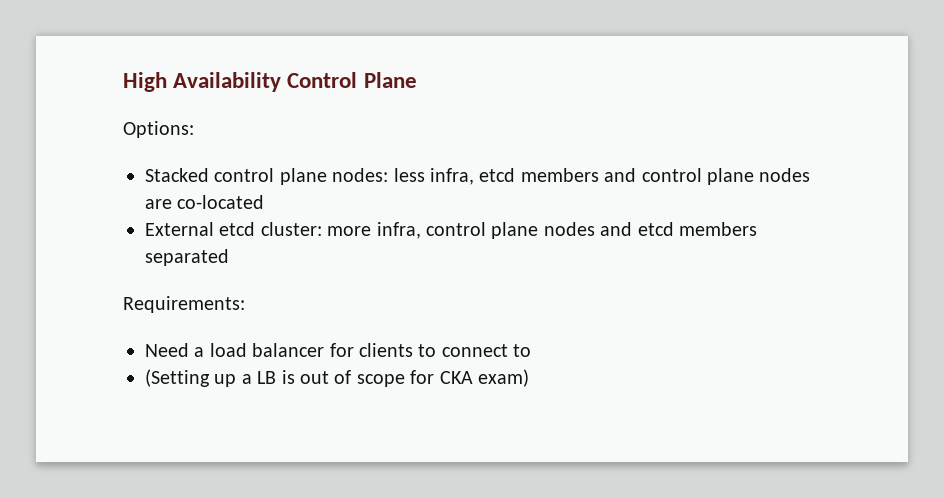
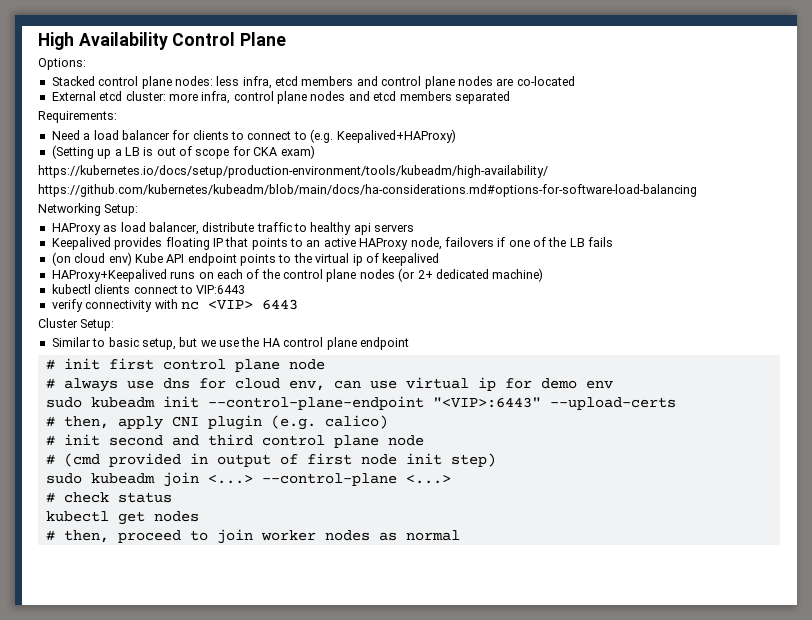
(532, 350) none -> [310,129,456,143] (e.g. Keepalived+HAProxy)
(529, 378) none -> [38,165,548,178] [38,184,697,197] [38,203,139,216] [51,222,415,235] [51,237,614,250] [51,252,440,266] [51,268,544,282] [51,284,246,294] [51,299,298,312] [38,318,115,331] [51,337,409,350] [45,358,325,372] [45,377,613,392] [45,396,676,410] [45,415,388,430] [45,434,424,448] [45,453,496,467] [45,472,451,487] [45,492,172,503] [45,511,199,525] [45,529,460,544] // https://kubernetes.io/docs/setup/production-environment/tools/kubeadm/high-availability/ // https://github.com/kubernetes/kubeadm/blob/main/docs/ha-considerations.md#options-for-software-load-balancing // Networking Setup: // HAProxy as load balancer, distribute traffic to healthy api servers // Keepalived provides floating IP that points to an active HAProxy node, failovers if one of the LB fails // (on cloud env) Kube API endpoint points to the virtual ip of keepalived // HAProxy+Keepalived runs on each of the control plane nodes (or 2+ dedicated machine) // kubectl clients connect to VIP:6443 // verify connectivity with nc <VIP> 6443 // Cluster Setup: // Similar to basic setup, but we use the HA control plane endpoint // # init first control plane node // # always use dns for cloud env, can use virtual ip for demo env // sudo kubeadm init --control-plane-endpoint "<VIP>:6443" --upload-certs // # then, apply CNI plugin (e.g. calico) // # init second and third control plane node // # (cmd provided in output of first node init step) // sudo kubeadm join <...> --control-plane <...> // # check status // kubectl get nodes // # then, proceed to join worker nodes as normal

